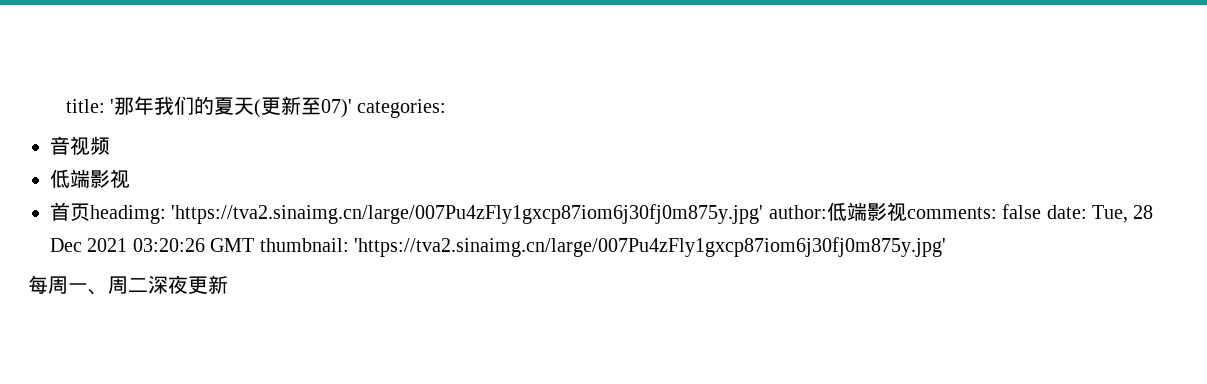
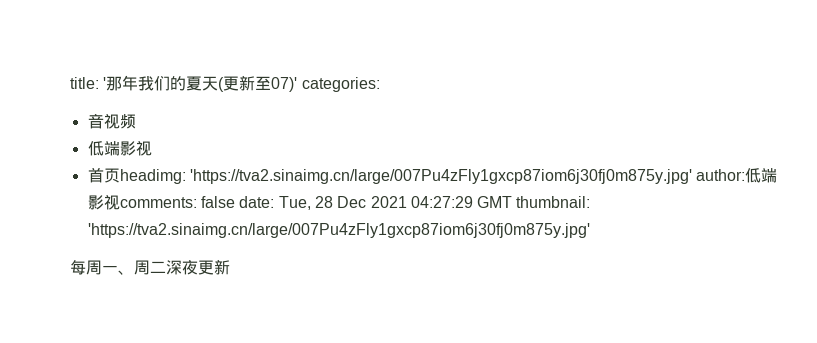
[132,238,205,252] 03:20:26 -> [410,196,473,208] 04:27:29

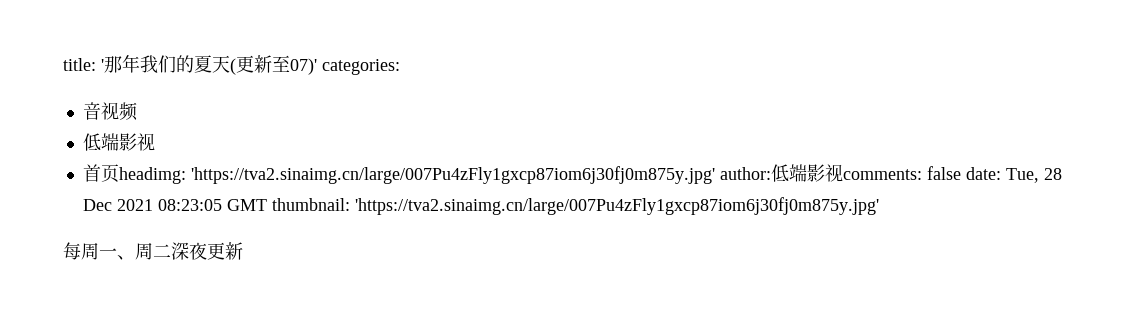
[410,196,473,208] 04:27:29 -> [157,199,222,211] 08:23:05

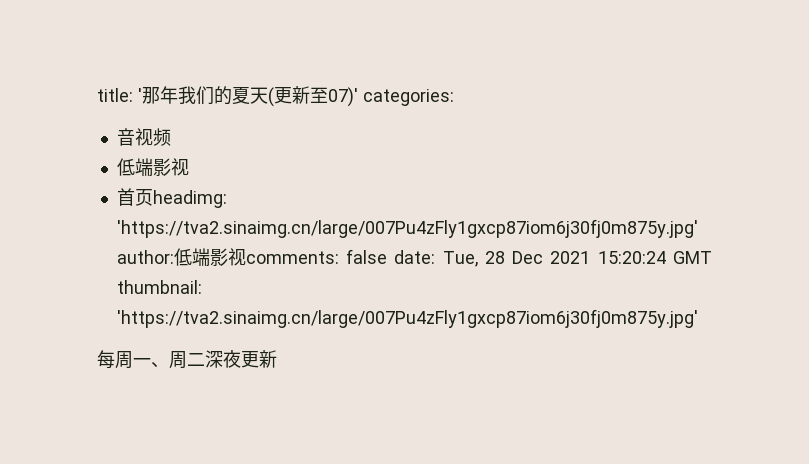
[157,199,222,211] 08:23:05 -> [597,251,666,264] 15:20:24

